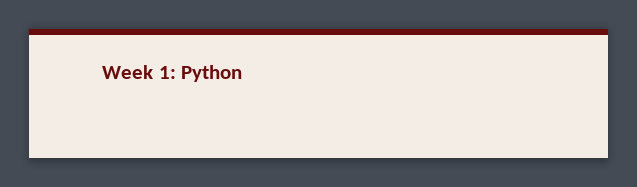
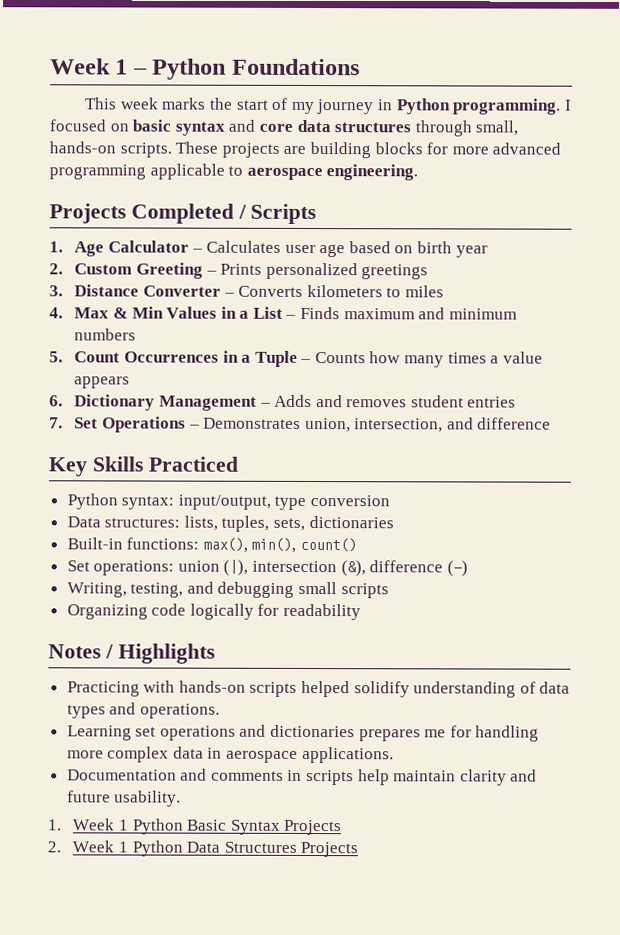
[102,65,243,82] Week 1: Python -> [50,58,360,80] [84,97,572,115] [49,119,519,137] [49,141,562,159] [49,163,419,181] [49,203,317,225] [49,240,488,258] [49,262,429,280] [49,284,444,298] [49,306,517,320] [74,328,137,341] [49,350,543,368] [74,376,131,389] [49,394,517,411] [49,416,552,433] [48,456,239,477] [66,493,391,510] [66,515,394,532] [66,537,358,553] [66,559,468,577] [66,581,389,599] [66,603,362,621] [48,643,215,664] [66,680,571,698] [66,702,220,719] [66,724,540,742] [66,746,394,764] [66,768,538,786] [66,790,182,807] [47,818,343,836] [47,840,359,858] Week 1 – Python Foundations // This week marks the start of my journey in Python programming. I focused on basic syntax and core data structures through small, hands-on scripts. These projects are building blocks for more advanced programming applicable to aerospace engineering. // Projects Completed / Scripts // 1. Age Calculator – Calculates user age based on birth year // 2. Custom Greeting – Prints personalized greetings // 3. Distance Converter – Converts kilometers to miles // 4. Max & Min Values in a List – Finds maximum and minimum numbers // 5. Count Occurrences in a Tuple – Counts how many times a value appears // 6. Dictionary Management – Adds and removes student entries // 7. Set Operations – Demonstrates union, intersection, and difference // Key Skills Practiced // Python syntax: input/output, type conversion // Data structures: lists, tuples, sets, dictionaries // Built-in functions: max(), min(), count() // Set operations: union (|), intersection (&), difference (-) // Writing, testing, and debugging small scripts // Organizing code logically for readability // Notes / Highlights // Practicing with hands-on scripts helped solidify understanding of data types and operations. // Learning set operations and dictionaries prepares me for handling more complex data in aerospace applications. // Documentation and comments in scripts help maintain clarity and future usability. // 1. Week 1 Python Basic Syntax Projects // 2. Week 1 Python Data Structures Projects

